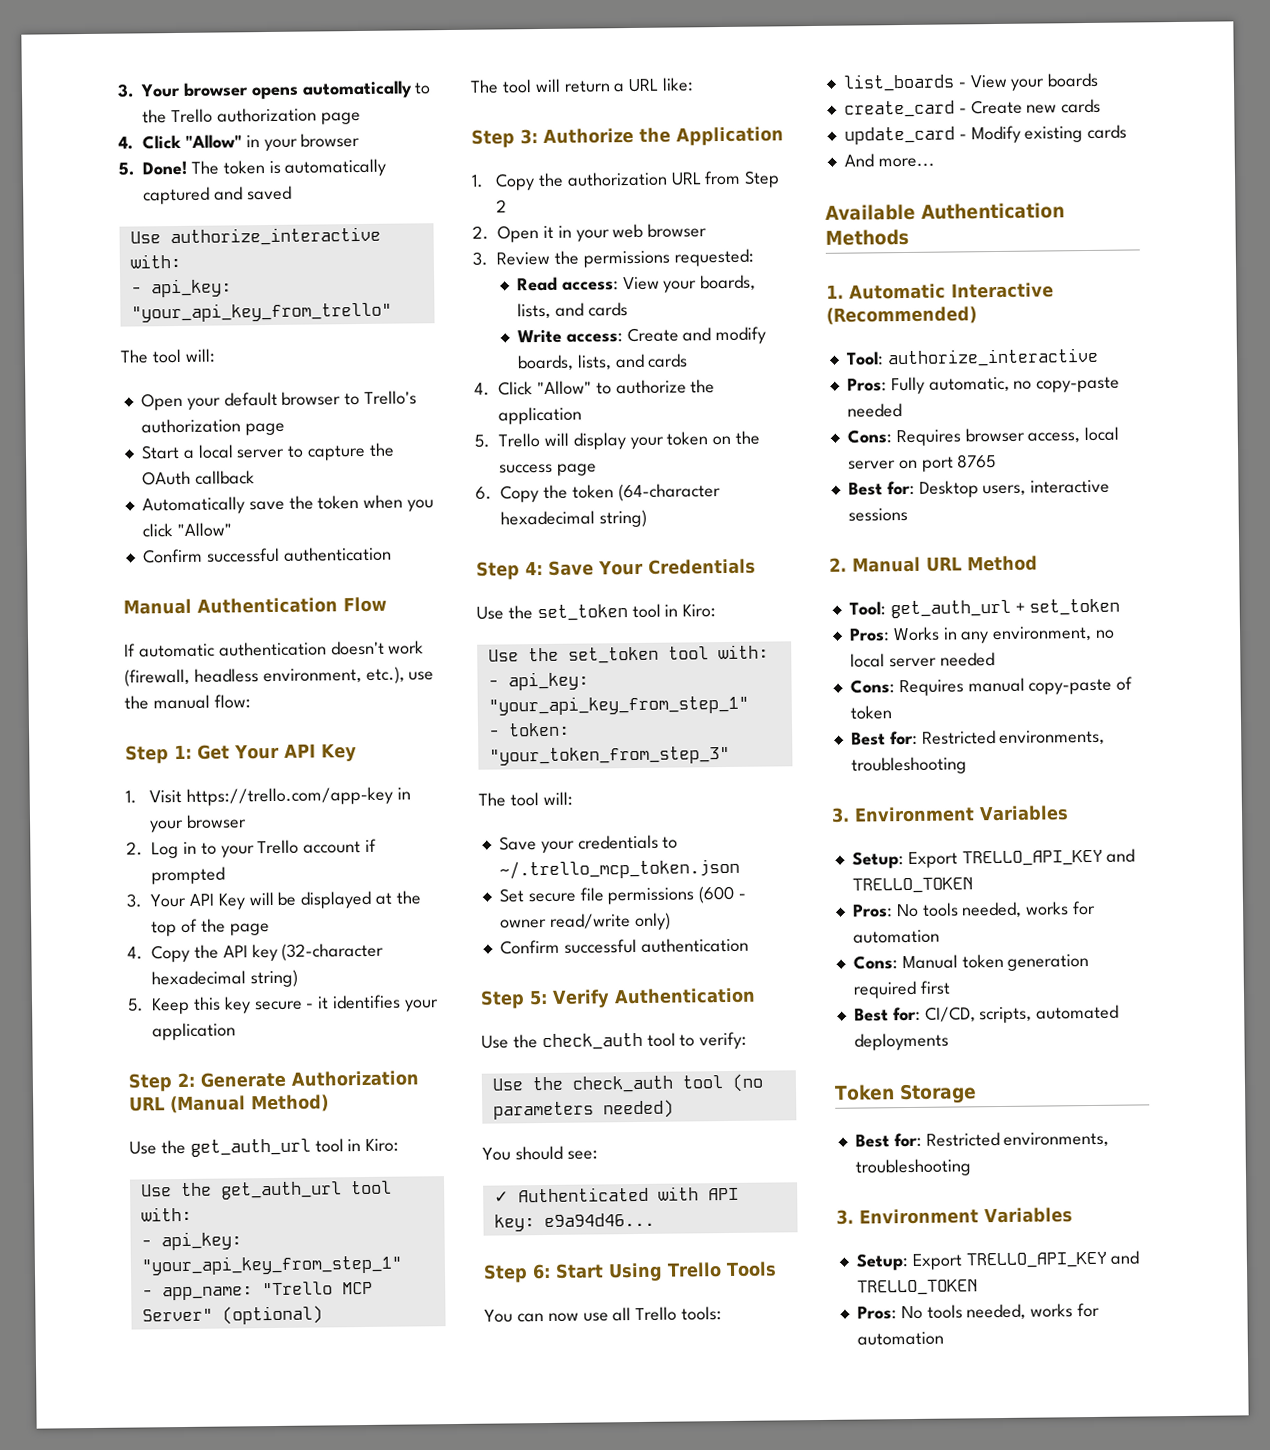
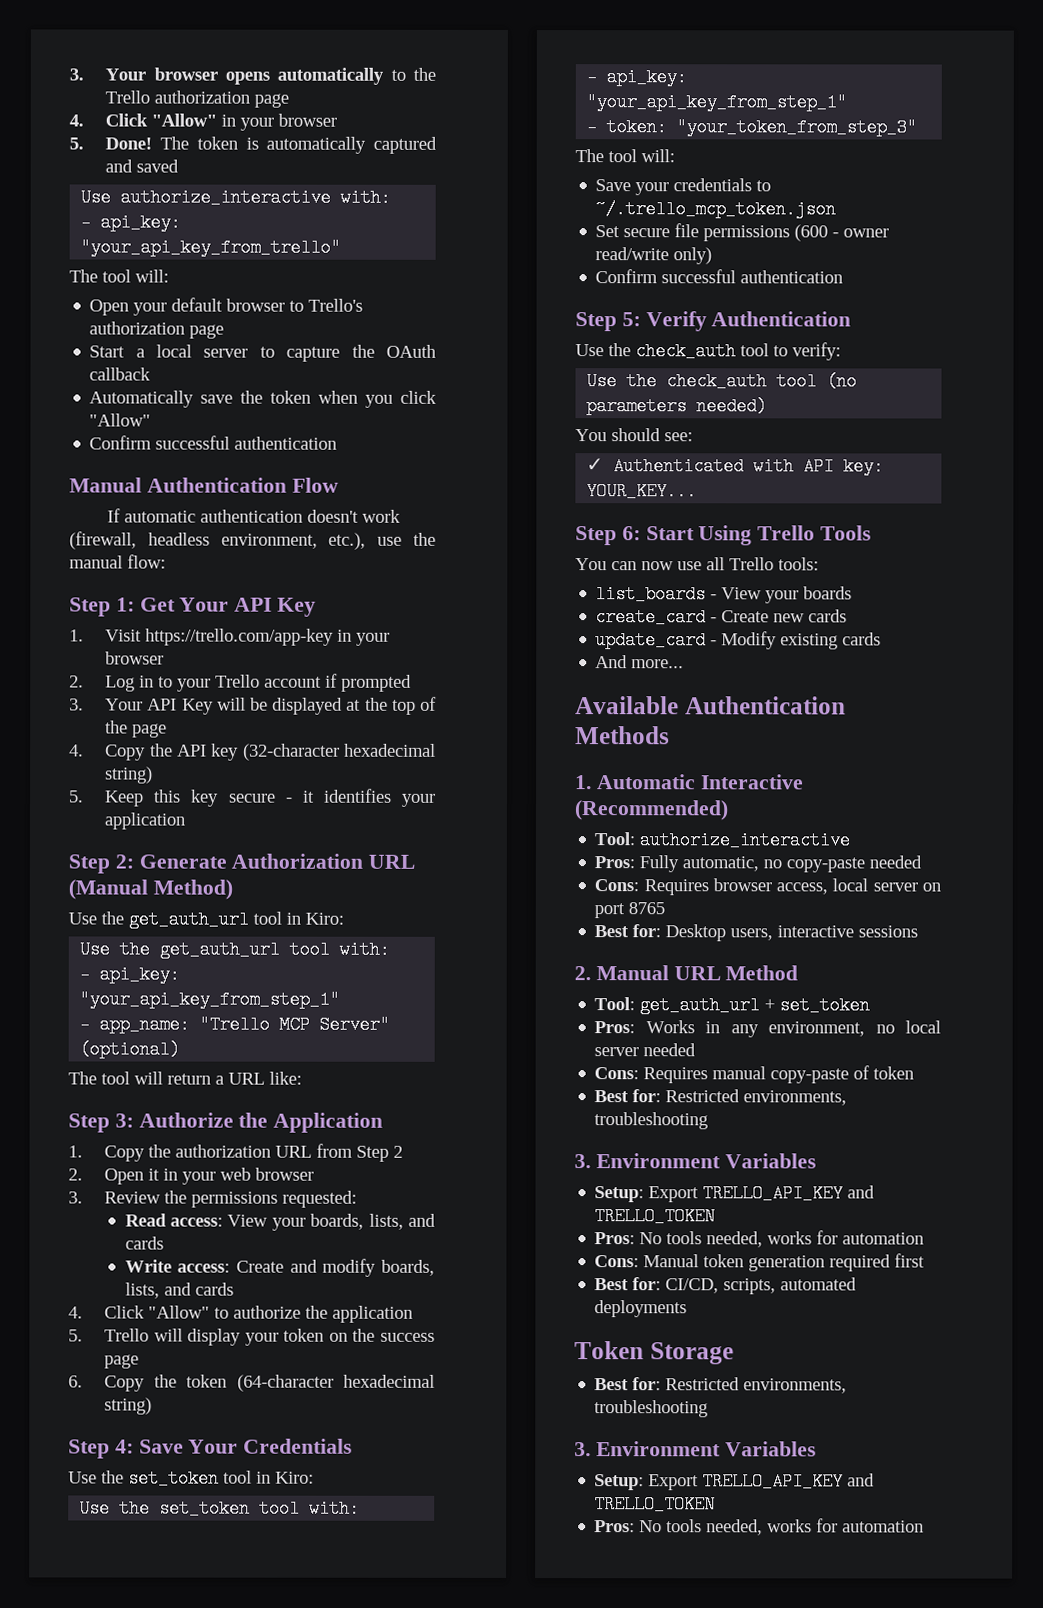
[543,1212,655,1228] e9a94d46... -> [586,482,698,501] YOUR_KEY...

